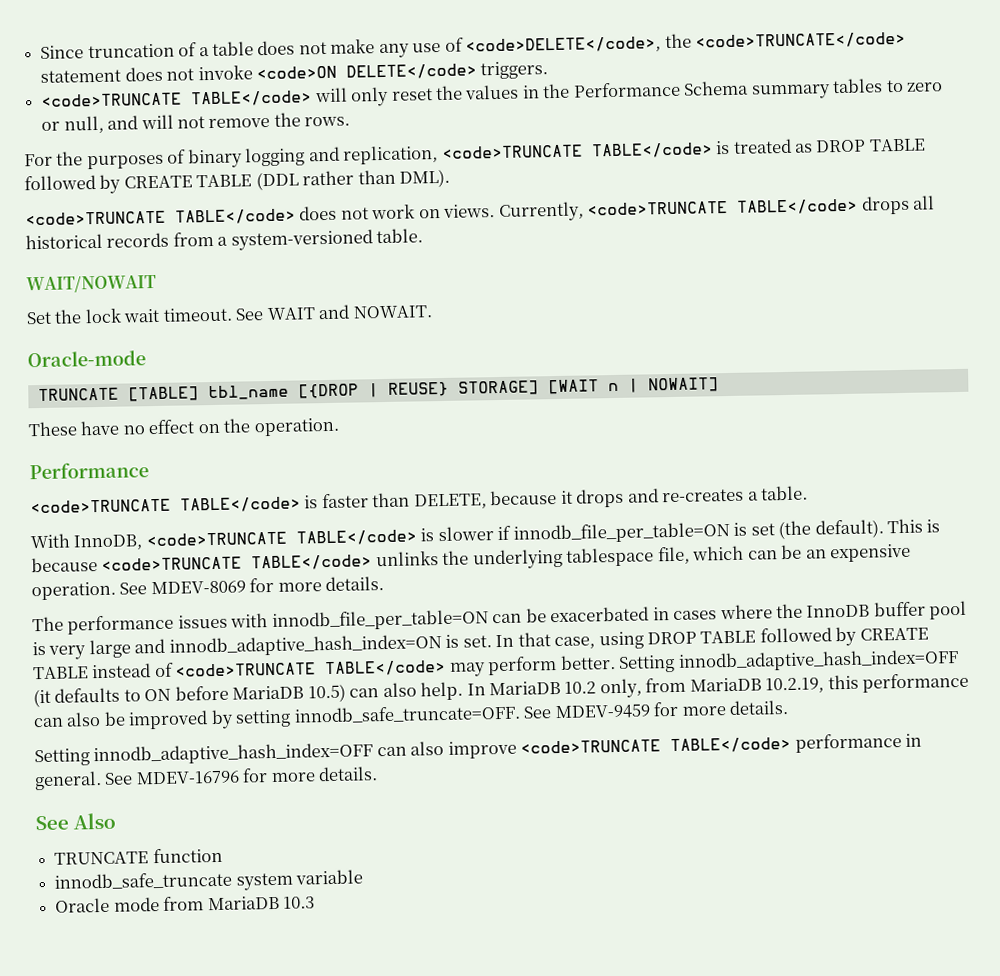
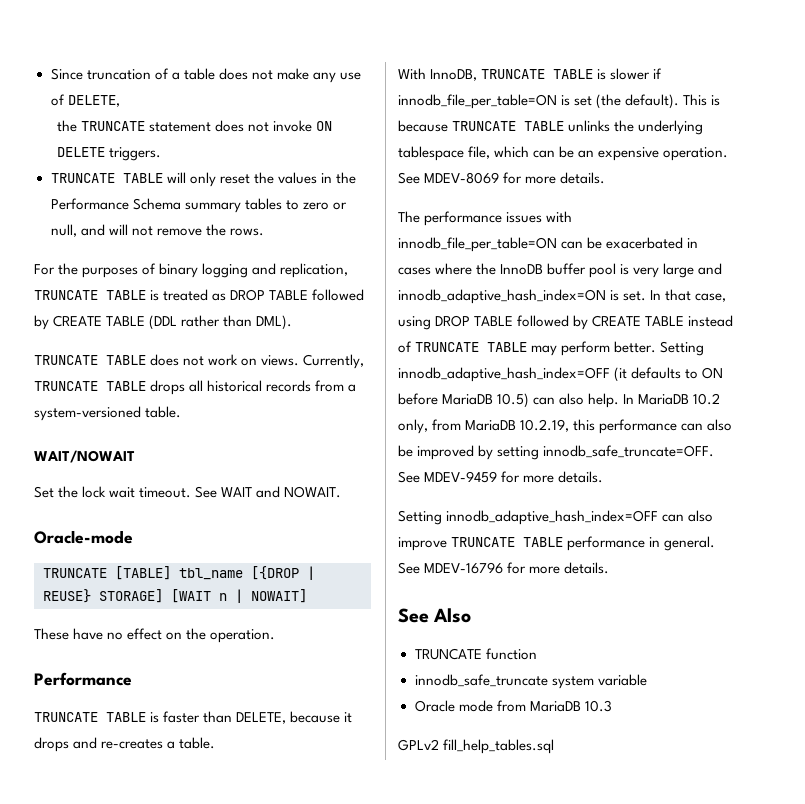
[465,31,907,55] <code>DELETE</code>, the <code>TRUNCATE</code> -> [67,95,120,107] [56,120,145,132] DELETE, // the TRUNCATE
[255,63,477,80] <code>ON DELETE</code> -> [316,121,333,131] [56,147,105,157] ON DELETE
[41,90,313,107] <code>TRUNCATE TABLE</code> -> [50,173,163,183] TRUNCATE TABLE
[441,142,713,159] <code>TRUNCATE TABLE</code> -> [34,290,146,300] TRUNCATE TABLE
[25,208,296,226] <code>TRUNCATE TABLE</code> -> [34,355,146,365] TRUNCATE TABLE
[587,198,859,216] <code>TRUNCATE TABLE</code> -> [34,381,146,391] TRUNCATE TABLE
[30,496,301,514] <code>TRUNCATE TABLE</code> -> [34,712,146,722] TRUNCATE TABLE
[145,529,417,547] <code>TRUNCATE TABLE</code> -> [481,69,594,79] TRUNCATE TABLE
[101,554,373,571] <code>TRUNCATE TABLE</code> -> [452,121,565,131] TRUNCATE TABLE
[175,659,447,677] <code>TRUNCATE TABLE</code> -> [415,342,528,352] TRUNCATE TABLE
[520,736,792,754] <code>TRUNCATE TABLE</code> -> [451,537,564,547] TRUNCATE TABLE
(315, 902) none -> [398,739,555,754] // GPLv2 fill_help_tables.sql

